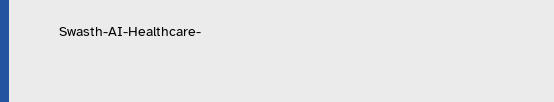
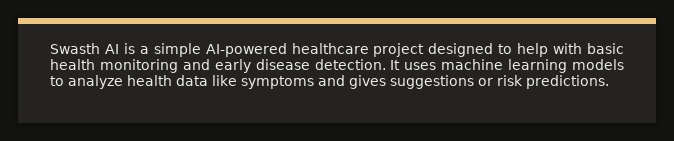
[59,27,201,36] Swasth-AI-Healthcare- -> [50,43,625,57] [50,59,624,73] [50,75,609,89] Swasth AI is a simple AI-powered healthcare project designed to help with basic health monitoring and early disease detection. It uses machine learning models to analyze health data like symptoms and gives suggestions or risk predictions.

